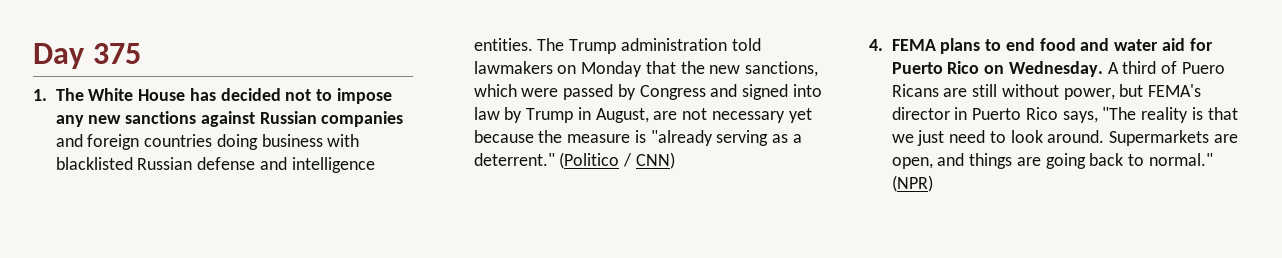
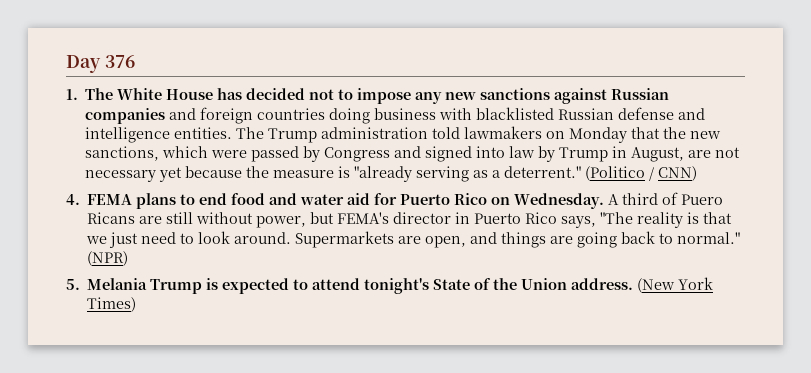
[92,43,141,64] 375 -> [104,55,135,68] 376
(933, 183) none -> [66,277,714,294] [87,297,137,312] // 5. Melania Trump is expected to attend tonight's State of the Union address. (New York Times)

